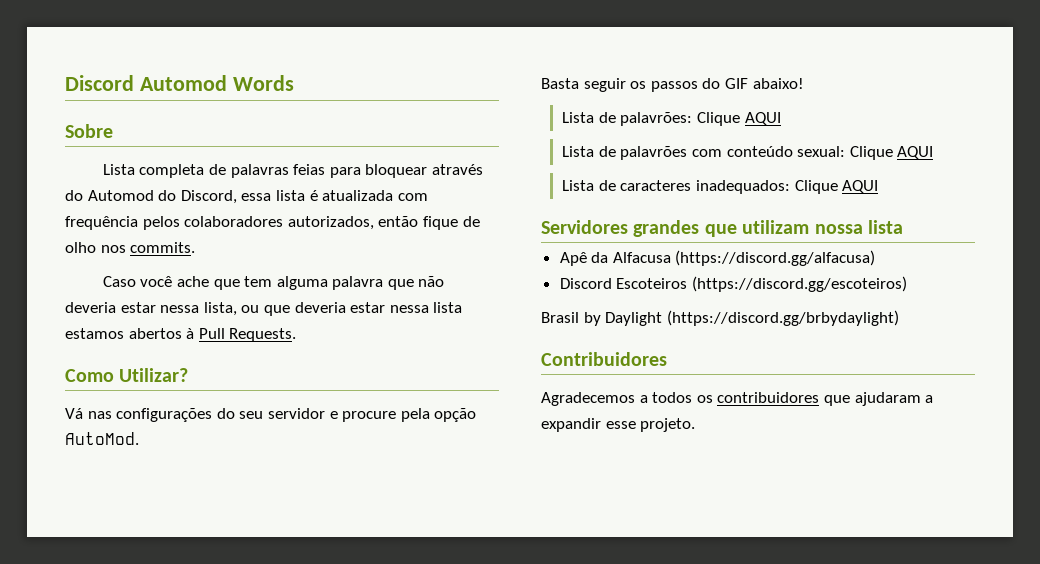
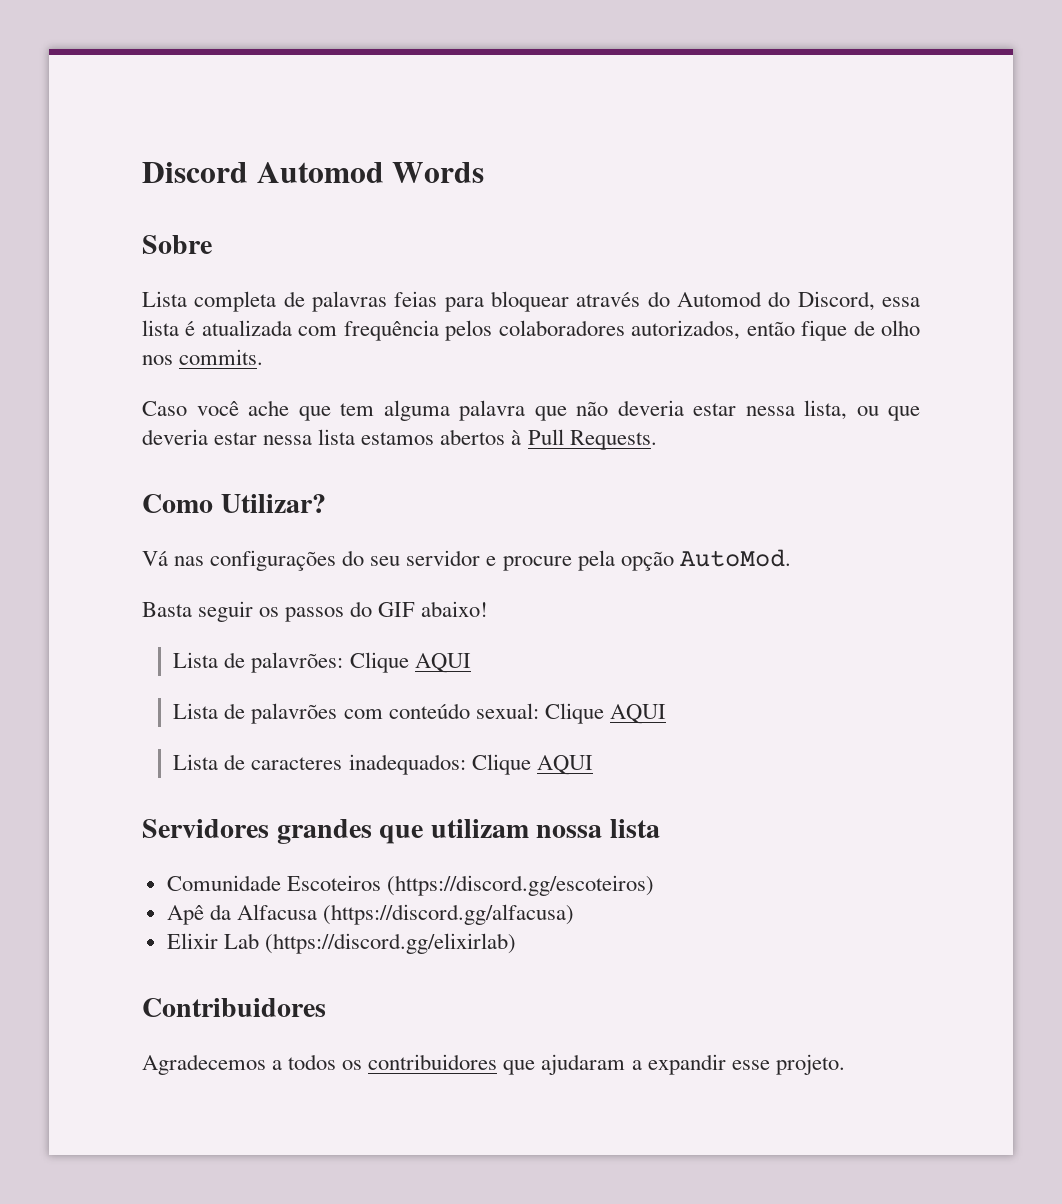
(903, 227) none -> [166,875,654,896] // Comunidade Escoteiros (https://discord.gg/escoteiros)
[559,276,907,292] [541,310,899,326] Discord Escoteiros (https://discord.gg/escoteiros) // Brasil by Daylight (https://discord.gg/brbydaylight) -> [166,933,516,954] Elixir Lab (https://discord.gg/elixirlab)

